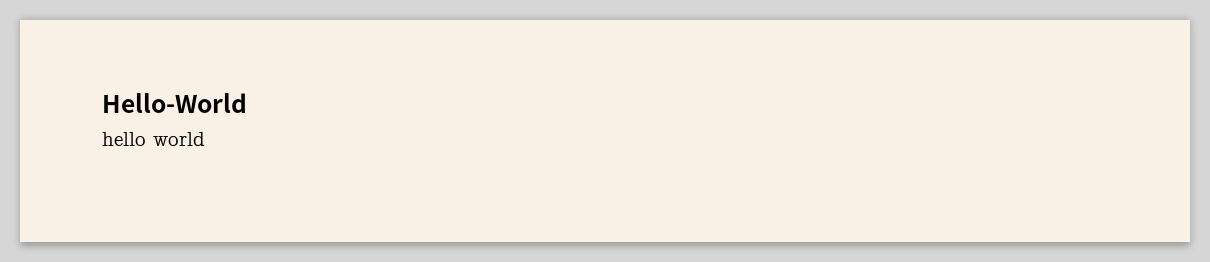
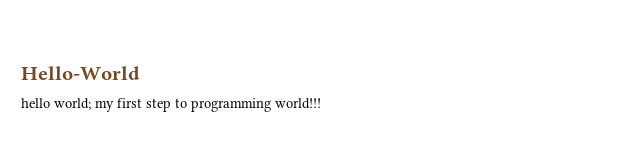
[153,132,205,146] world -> [54,98,321,112] world; my first step to programming world!!!

